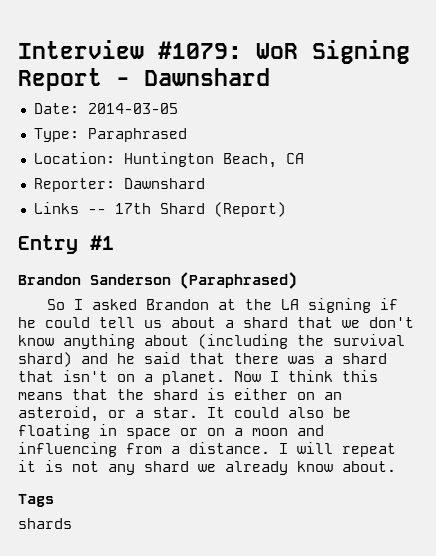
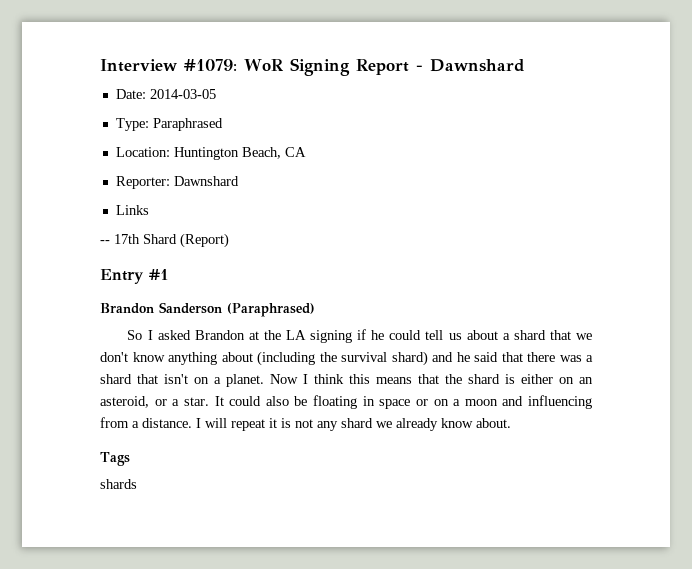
(79, 208) none -> (149, 210) //

